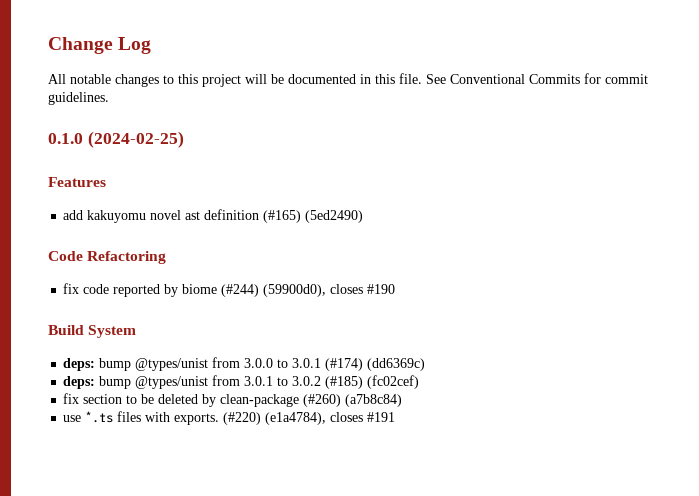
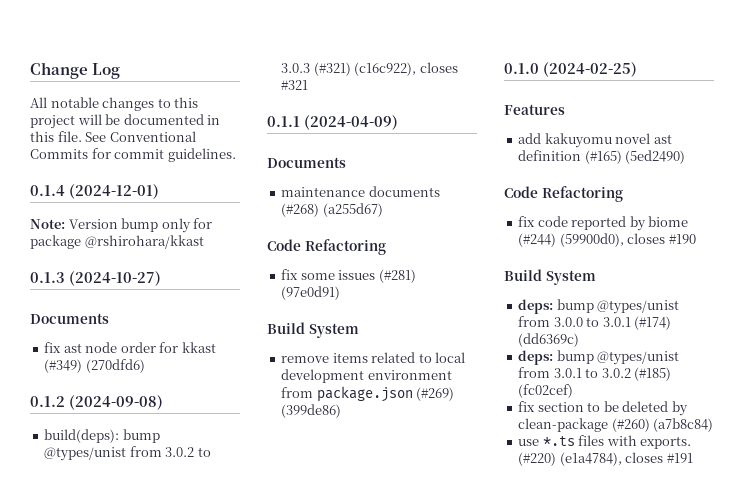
(109, 98) none -> [30,184,159,199] [30,218,213,233] [30,235,204,249] [30,271,161,286] [30,313,109,324] [44,342,216,353] [44,359,145,373] [30,395,163,410] [44,429,160,443] [44,446,211,461] [281,62,458,76] [281,80,309,90] [267,115,398,130] [267,157,346,168] [281,186,440,197] [281,203,383,217] [267,239,386,255] [281,269,416,283] [281,286,341,300] [267,322,359,338] [281,352,466,363] [281,369,452,383] [281,386,455,402] [281,404,342,418] // 0.1.4 (2024-12-01) // Note: Version bump only for package @rshirohara/kkast // 0.1.3 (2024-10-27) // Documents // fix ast node order for kkast (#349) (270dfd6) // 0.1.2 (2024-09-08) // build(deps): bump @types/unist from 3.0.2 to 3.0.3 (#321) (c16c922), closes #321 // 0.1.1 (2024-04-09) // Documents // maintenance documents (#268) (a255d67) // Code Refactoring // fix some issues (#281) (97e0d91) // Build System // remove items related to local development environment from package.json (#269) (399de86)

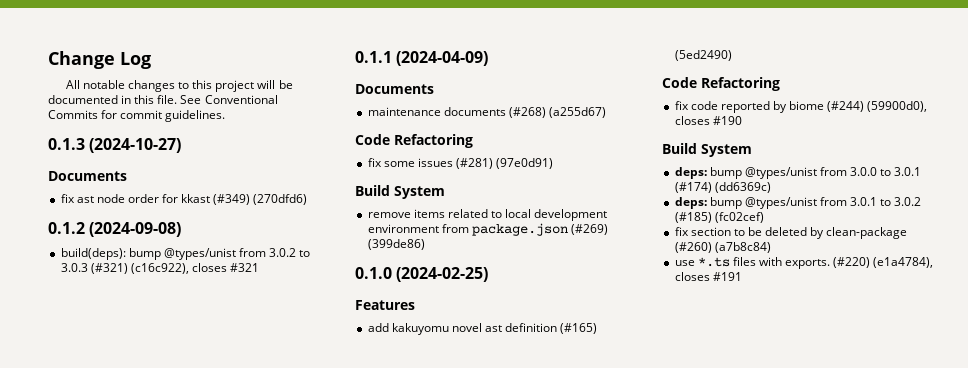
[30,184,159,199] [30,218,213,233] [30,235,204,249] // 0.1.4 (2024-12-01) // Note: Version bump only for package @rshirohara/kkast -> (226, 116) none

